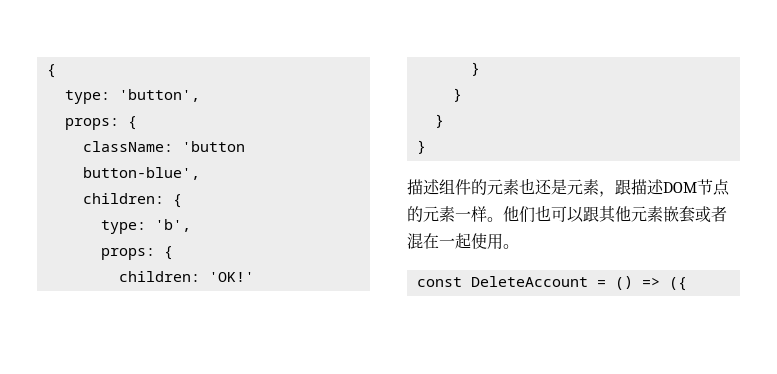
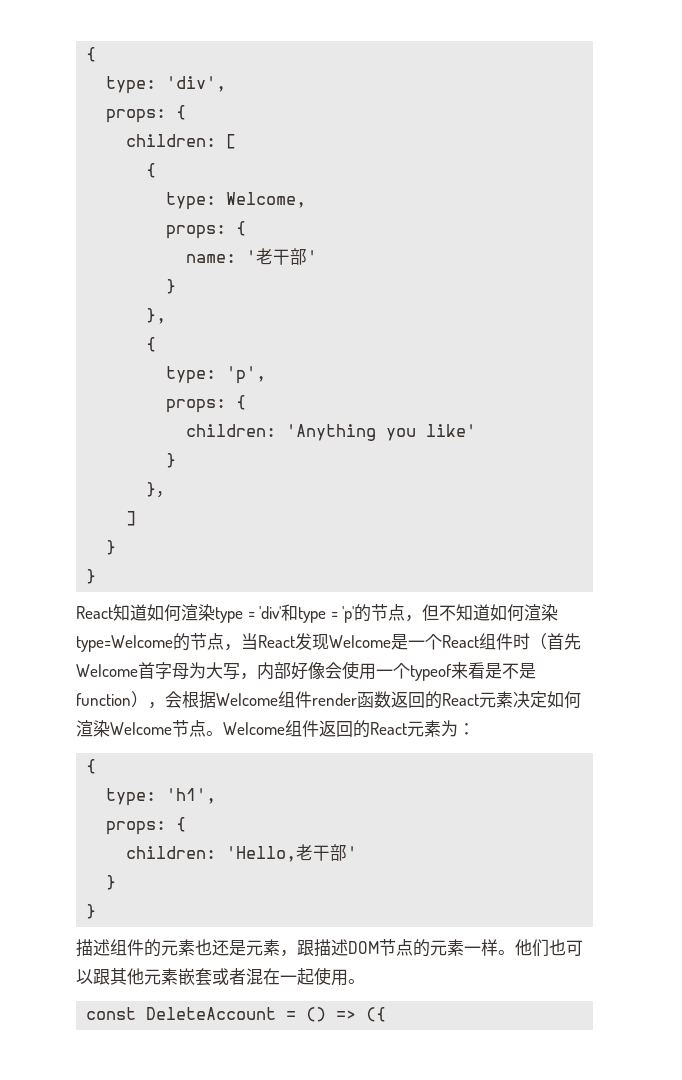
[46,64,56,78] [64,89,200,104] [64,116,137,130] [82,141,245,152] [82,167,200,180] [82,193,182,208] [100,219,191,234] [100,246,173,260] [118,271,254,282] [470,62,480,76] [452,88,462,102] { // type: 'button', // props: { // className: 'button button-blue', // children: { // type: 'b', // props: { // children: 'OK!' // } // } -> [86,47,97,62] [106,76,227,94] [106,105,187,123] [126,134,237,149] [146,163,157,178] [166,192,307,210] [166,221,247,239] [186,248,318,265] [166,279,177,294] [146,308,167,324] [146,337,157,352] [166,366,267,384] [166,395,247,413] [186,424,477,441] [166,453,177,468] [146,482,174,498] [126,511,137,526] [106,540,117,555] [86,569,97,584] [76,604,559,623] [76,633,581,652] [76,661,536,681] [76,691,581,709] [76,720,475,738] [86,759,97,774] [106,788,217,806] [106,817,187,835] [126,844,358,862] { // type: 'div', // props: { // children: [ // { // type: Welcome, // props: { // name: '老干部' // } // }, // { // type: 'p', // props: { // children: 'Anything you like' // } // }， // ] // } // } // React知道如何渲染type = 'div'和type = 'p'的节点，但不知道如何渲染type=Welcome的节点，当React发现Welcome是一个React组件时（首先Welcome首字母为大写，内部好像会使用一个typeof来看是不是function），会根据Welcome组件render函数返回的React元素决定如何渲染Welcome节点。Welcome组件返回的React元素为： // { // type: 'h1', // props: { // children: 'Hello,老干部'

